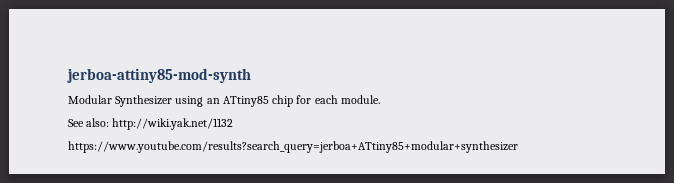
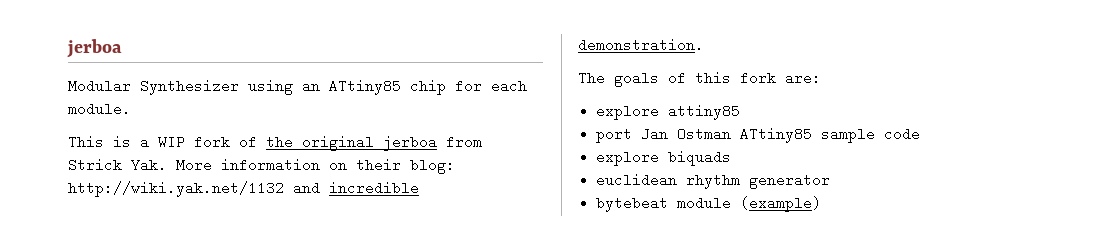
[67,68,251,83] jerboa-attiny85-mod-synth -> [67,39,122,58] jerboa
[68,118,234,130] [68,141,518,153] See also: http://wiki.yak.net/1132 // https://www.youtube.com/results?search_query=jerboa+ATtiny85+modular+synthesizer -> [68,135,482,151] [68,158,455,174] [68,181,419,197] [578,38,704,52] [578,71,821,87] [596,104,741,120] [596,127,921,143] [596,150,732,166] [596,173,831,189] [596,196,822,212] This is a WIP fork of the original jerboa from Strick Yak. More information on their blog: http://wiki.yak.net/1132 and incredible demonstration. // The goals of this fork are: // explore attiny85 // port Jan Ostman ATtiny85 sample code // explore biquads // euclidean rhythm generator // bytebeat module (example)

